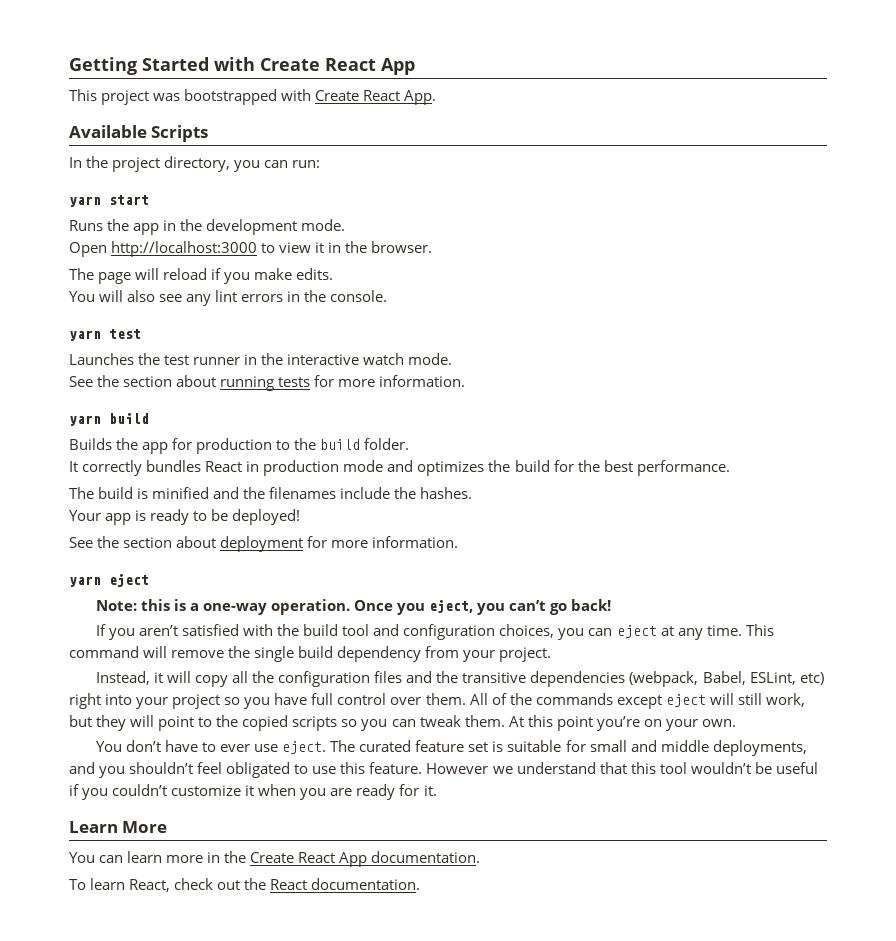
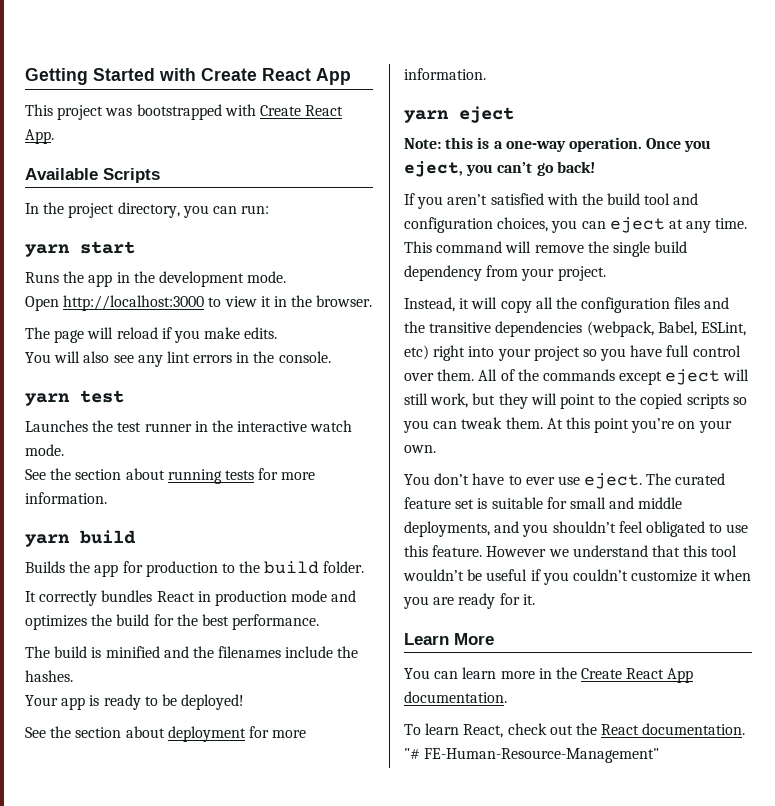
(421, 884) none -> [404,748,660,763] "# FE-Human-Resource-Management"

